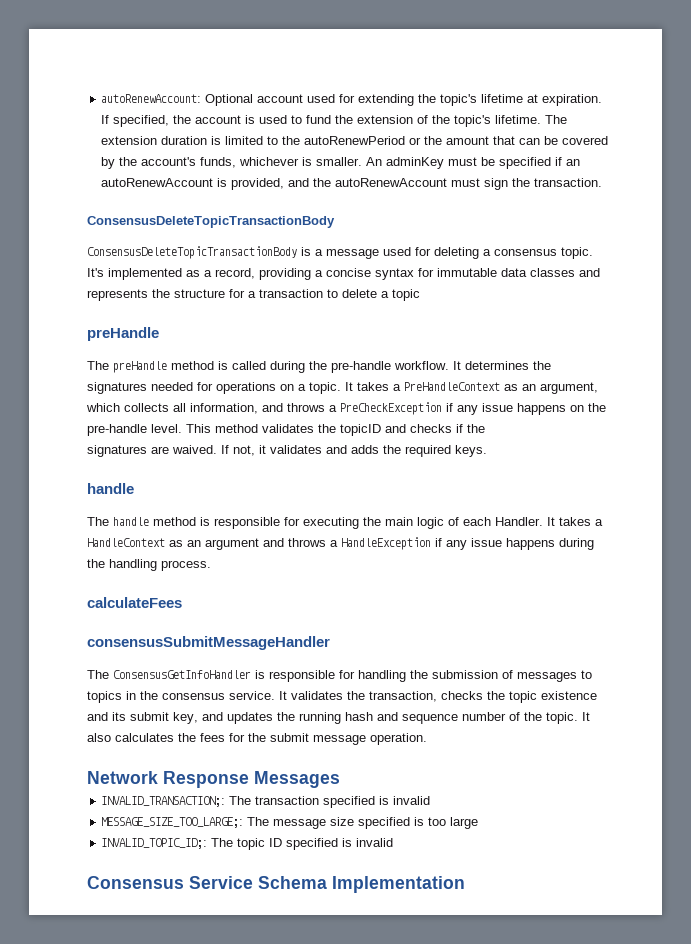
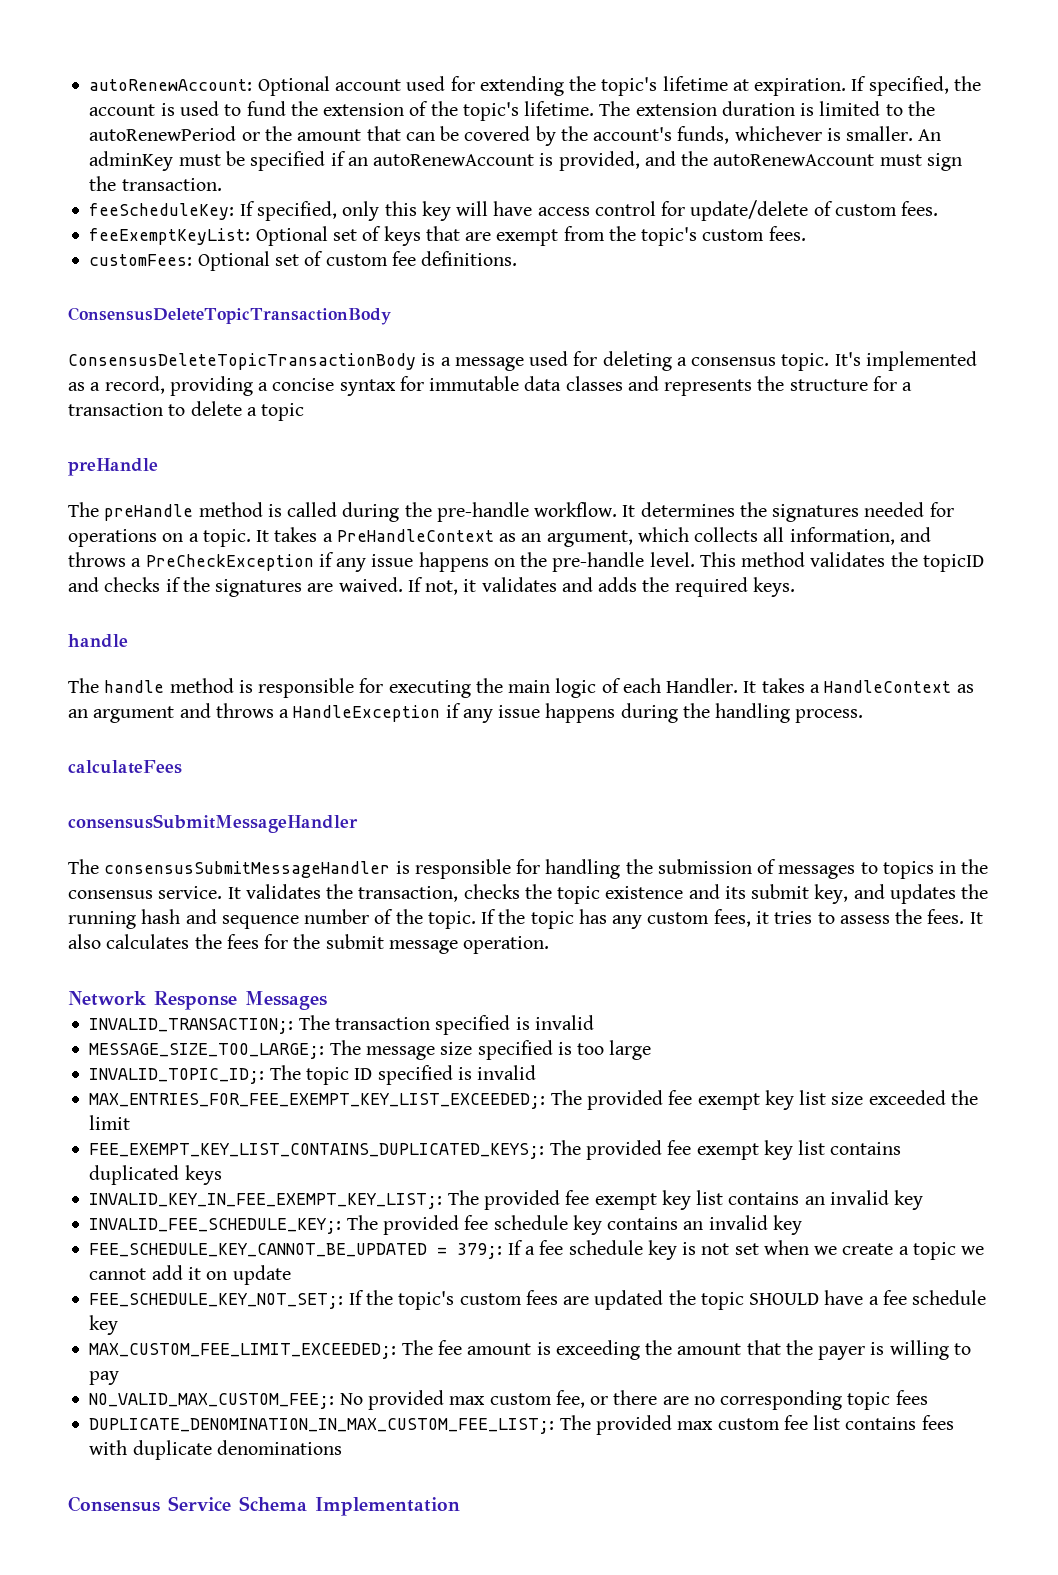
(603, 182) none -> [89,200,939,221] [89,226,806,246] [89,251,518,271] // feeScheduleKey: If specified, only this key will have access control for update/delete of custom fees. // feeExemptKeyList: Optional set of keys that are exempt from the topic's custom fees. // customFees: Optional set of custom fee definitions.
(485, 428) // -> (210, 584) none
[113,670,251,679] ConsensusGetInfoHandler -> [104,861,391,878] consensusSubmitMessageHandler
(578, 718) none -> [481,909,965,929] If the topic has any custom fees, it tries to assess the fees.
(394, 842) none -> [89,1090,978,1110] [89,1115,131,1130] [89,1140,902,1160] [89,1165,222,1185] [89,1190,924,1210] [89,1215,802,1235] [89,1240,985,1260] [89,1265,291,1285] [89,1290,987,1310] [89,1315,119,1335] [89,1340,971,1360] [89,1371,120,1385] [89,1390,928,1410] [89,1415,954,1435] [89,1440,342,1460] // MAX_ENTRIES_FOR_FEE_EXEMPT_KEY_LIST_EXCEEDED;: The provided fee exempt key list size exceeded the limit // FEE_EXEMPT_KEY_LIST_CONTAINS_DUPLICATED_KEYS;: The provided fee exempt key list contains duplicated keys // INVALID_KEY_IN_FEE_EXEMPT_KEY_LIST;: The provided fee exempt key list contains an invalid key // INVALID_FEE_SCHEDULE_KEY;: The provided fee schedule key contains an invalid key // FEE_SCHEDULE_KEY_CANNOT_BE_UPDATED = 379;: If a fee schedule key is not set when we create a topic we cannot add it on update // FEE_SCHEDULE_KEY_NOT_SET;: If the topic's custom fees are updated the topic SHOULD have a fee schedule key // MAX_CUSTOM_FEE_LIMIT_EXCEEDED;: The fee amount is exceeding the amount that the payer is willing to pay // NO_VALID_MAX_CUSTOM_FEE;: No provided max custom fee, or there are no corresponding topic fees // DUPLICATE_DENOMINATION_IN_MAX_CUSTOM_FEE_LIST;: The provided max custom fee list contains fees with duplicate denominations

